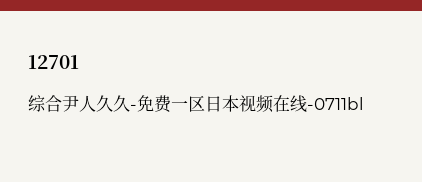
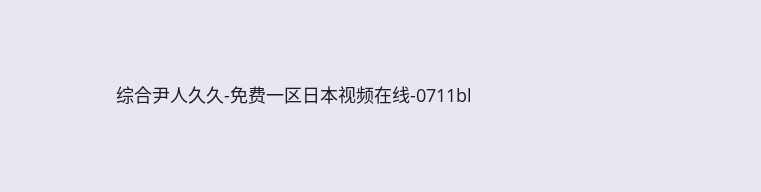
[28,55,79,69] 12701 // -> (115, 95) none

